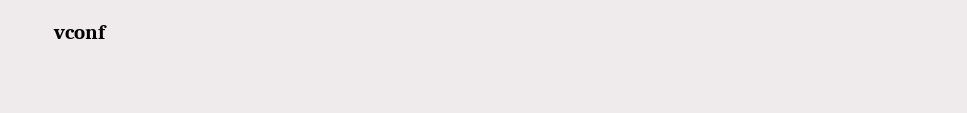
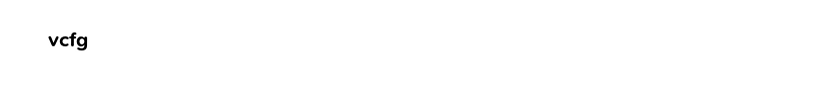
[53,25,107,39] vconf -> [47,31,89,51] vcfg

